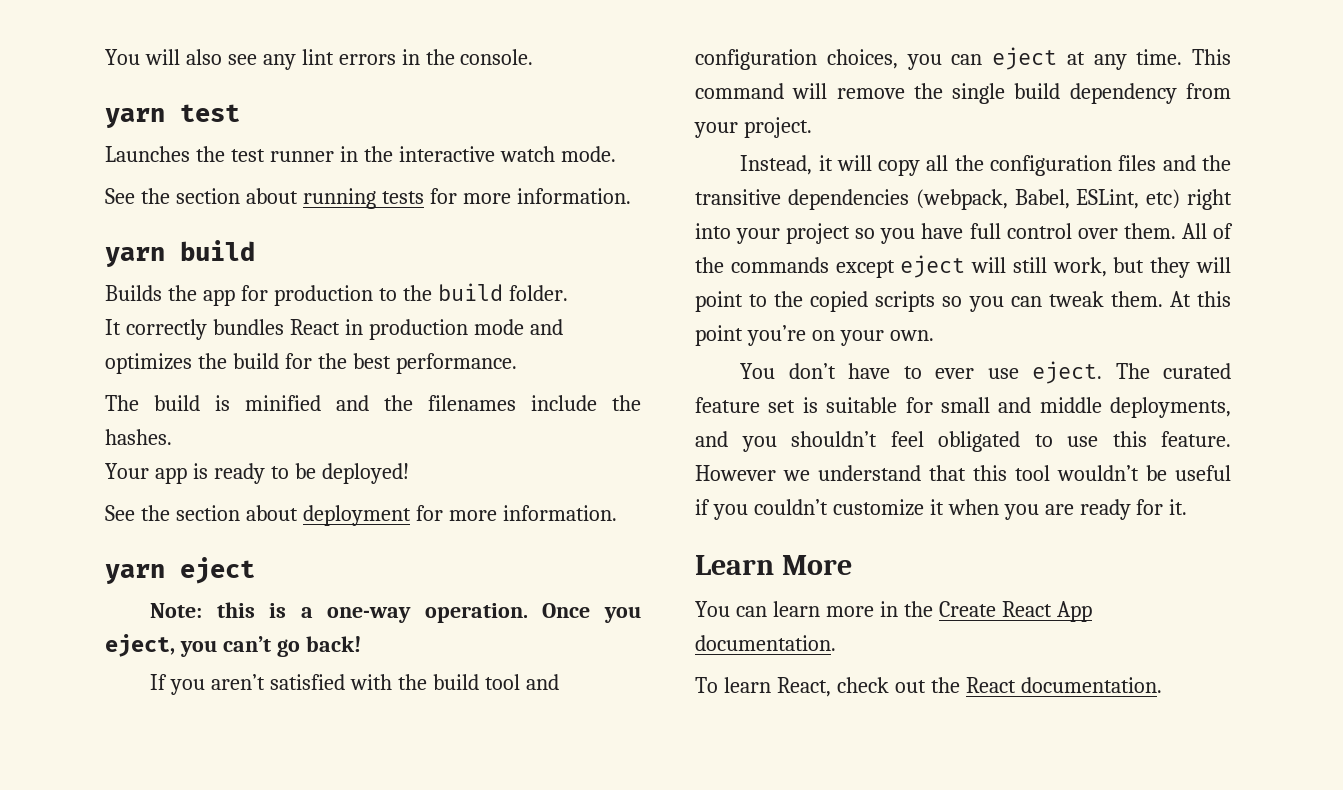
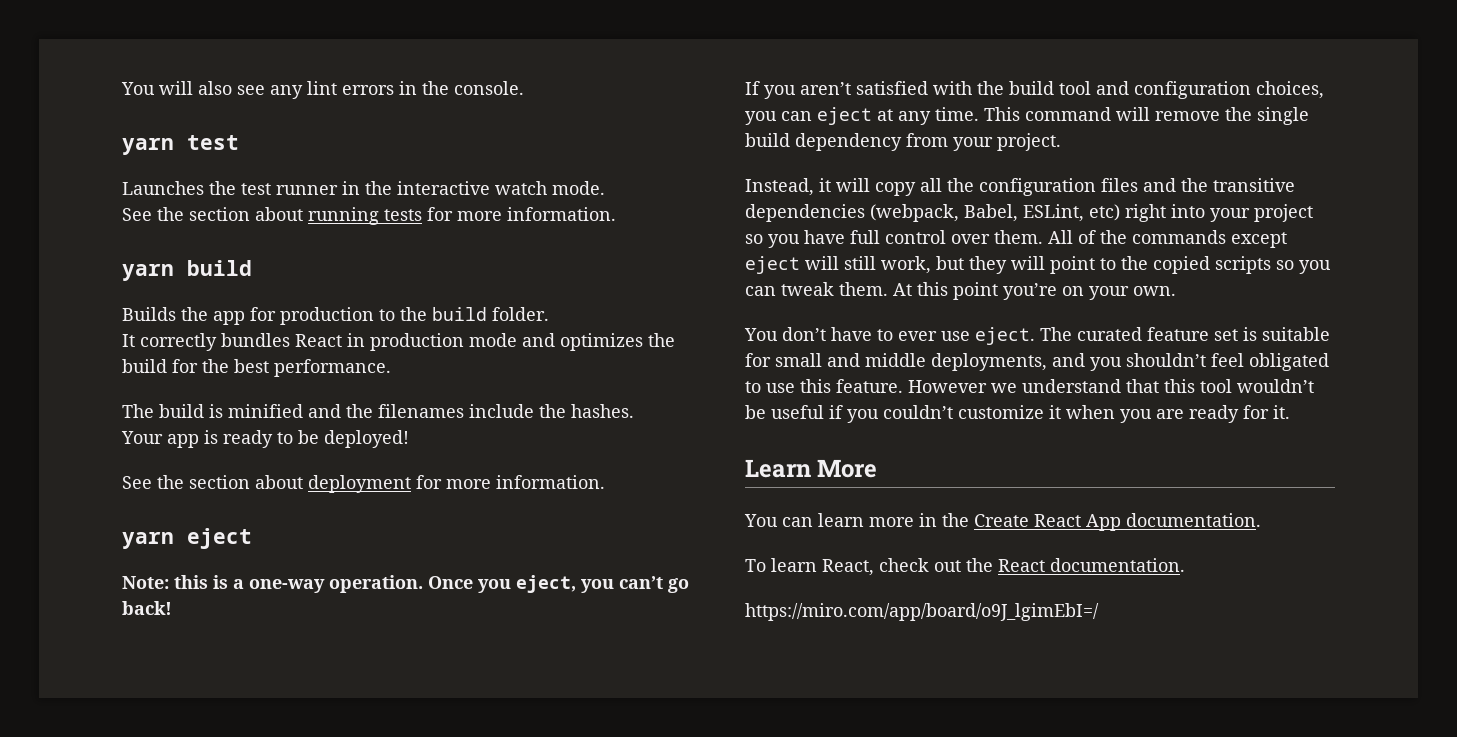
(1162, 685) none -> [745,603,1099,621] // https://miro.com/app/board/o9J_lgimEbI=/

